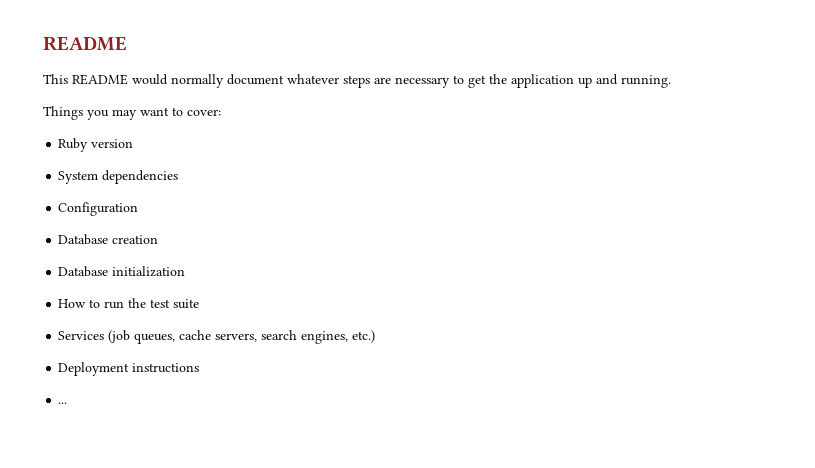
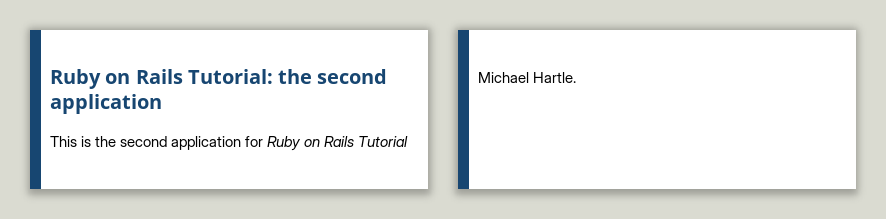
[43,36,127,51] [43,74,671,88] [43,106,221,120] [58,138,134,152] [58,170,179,184] [58,202,139,216] [58,234,159,245] [58,266,186,277] [58,298,200,309] [58,330,376,344] [58,362,200,376] [58,402,68,404] README // This README would normally document whatever steps are necessary to get the application up and running. // Things you may want to cover: // Ruby version // System dependencies // Configuration // Database creation // Database initialization // How to run the test suite // Services (job queues, cache servers, search engines, etc.) // Deployment instructions // ... -> [50,69,388,89] [50,94,162,114] [50,136,409,151] [478,72,577,83] Ruby on Rails Tutorial: the second application // This is the second application for Ruby on Rails Tutorial Michael Hartle.

